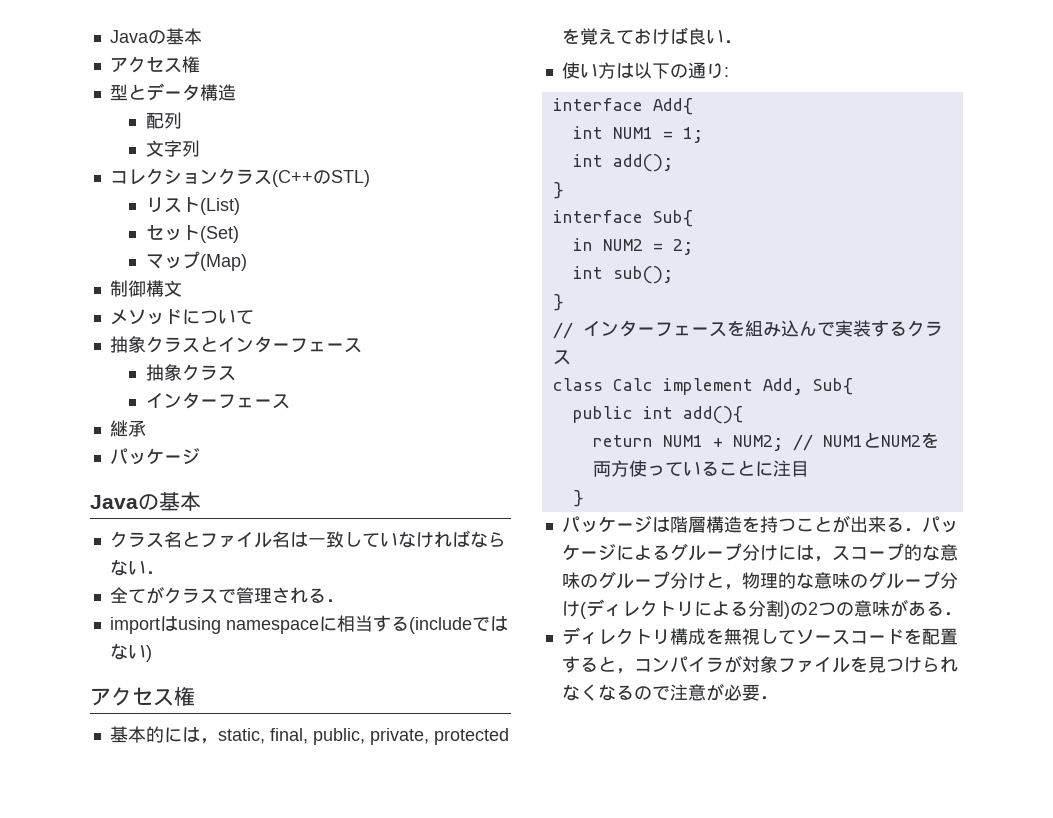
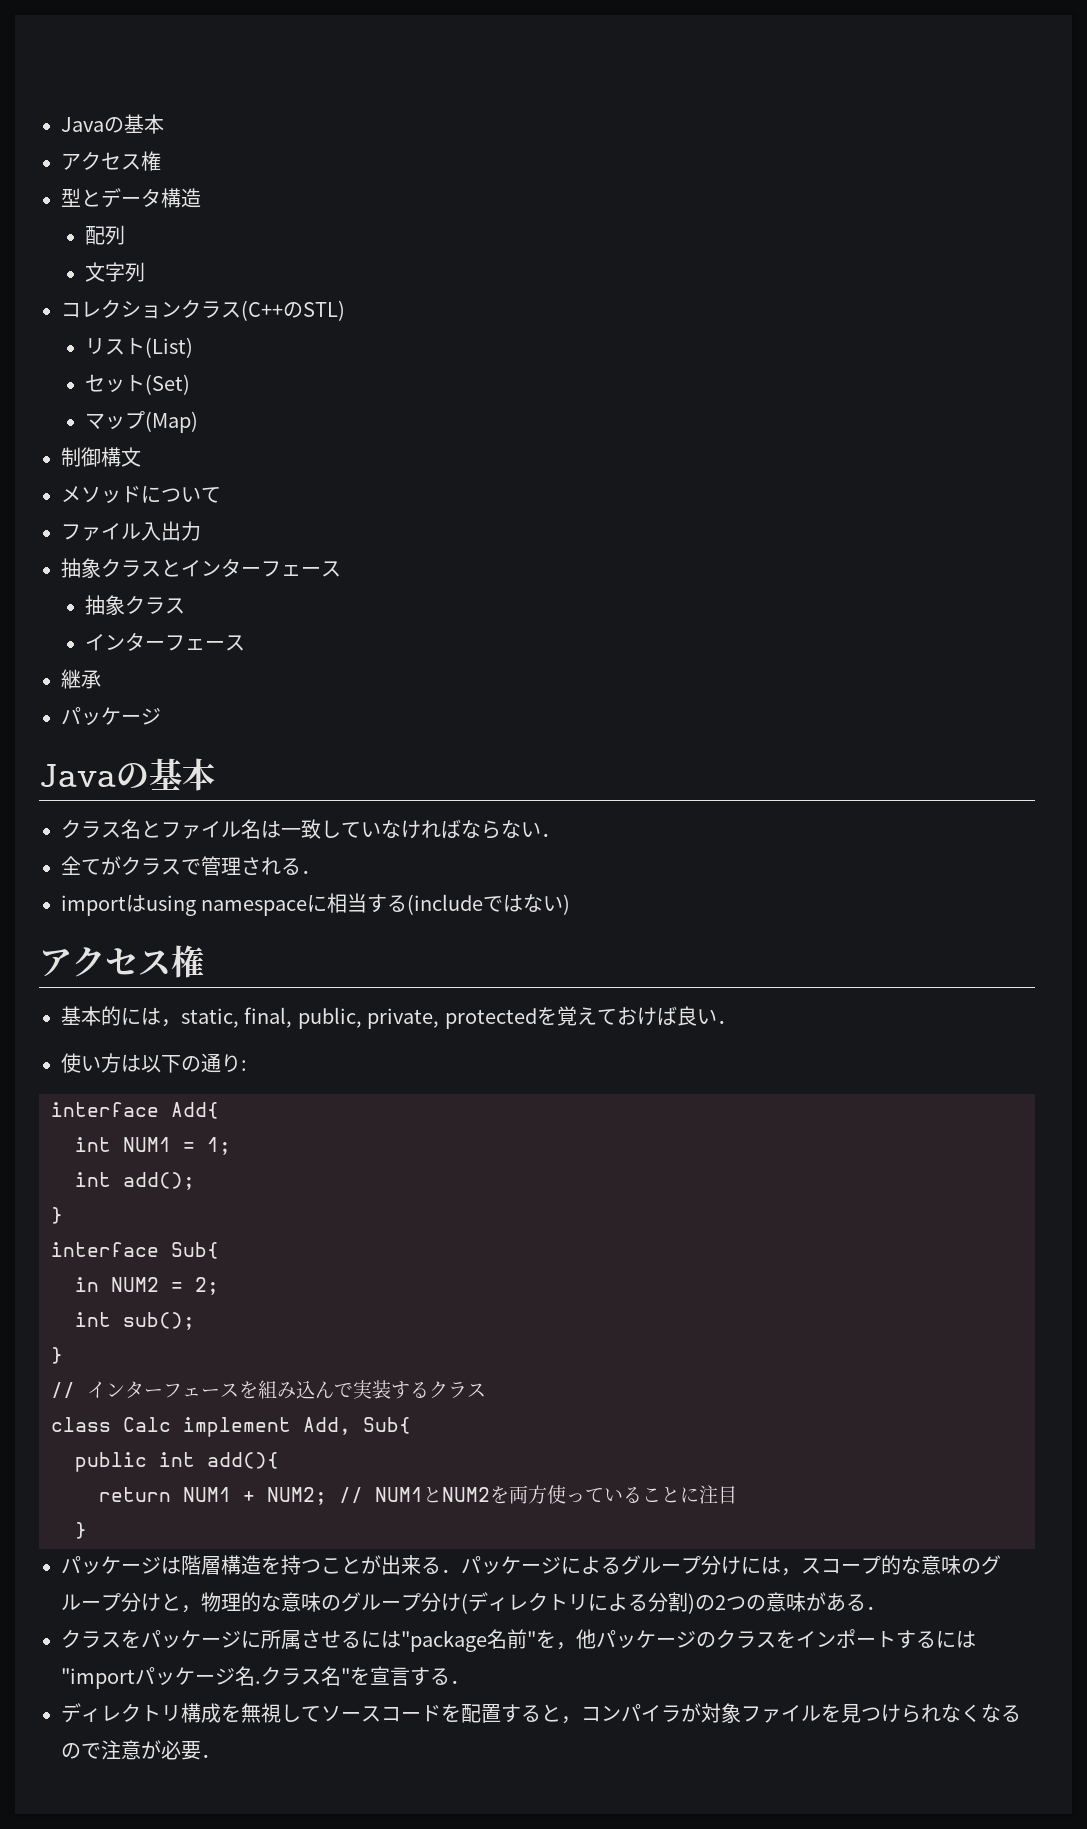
(254, 317) none -> [61,521,201,541] // ファイル入出力
(962, 613) none -> [61,1629,976,1652] [61,1666,470,1689] // クラスをパッケージに所属させるには"package名前"を，他パッケージのクラスをインポートするには"importパッケージ名.クラス名"を宣言する．

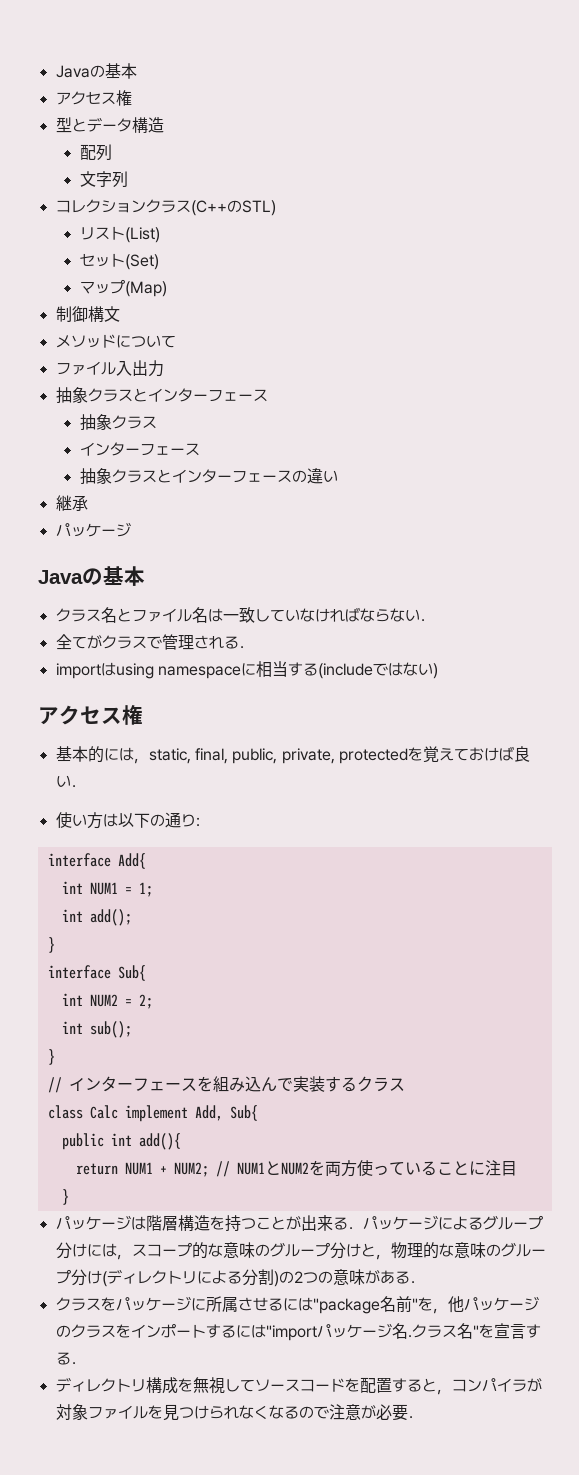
(246, 643) none -> [79,468,338,484] // 抽象クラスとインターフェースの違い
[75,1277,99,1292] in -> [61,993,83,1006] int

